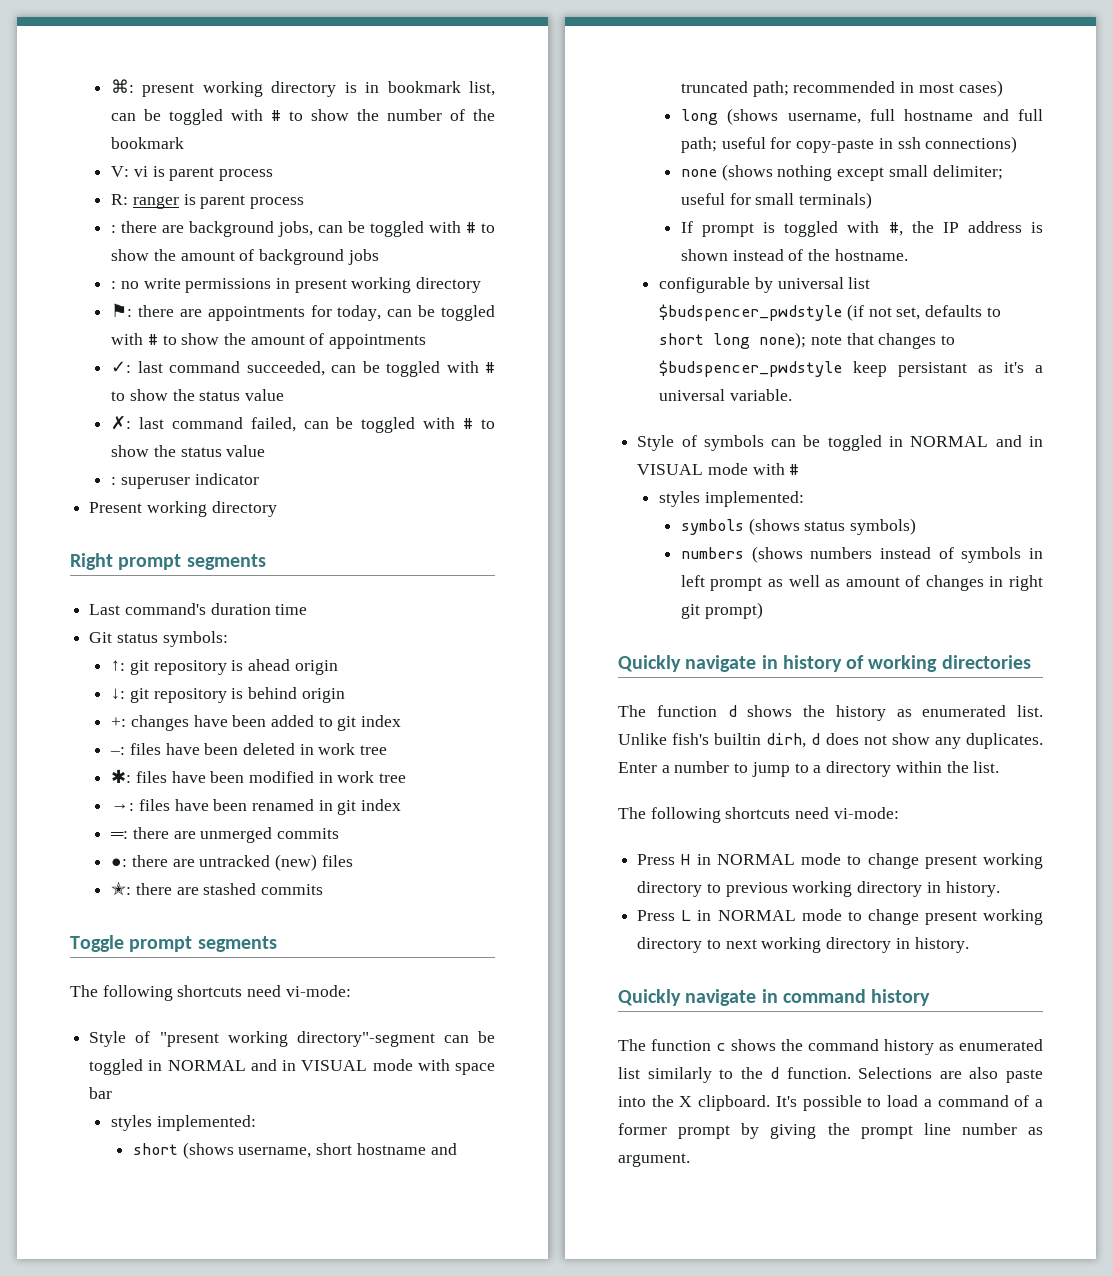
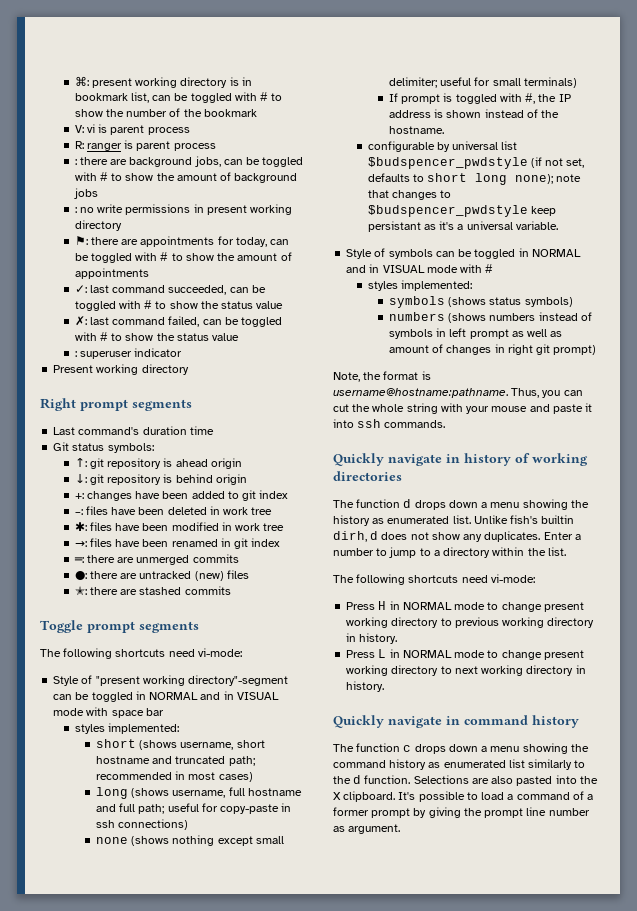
(763, 610) none -> [333,371,431,382] [333,388,583,398] [333,403,593,414] [333,419,446,428] // Note, the format is username@hostname:pathname. Thus, you can cut the whole string with your mouse and paste it into ssh commands.
[747,705,793,717] shows -> [414,499,568,510] drops down a menu showing
[731,1039,776,1051] shows -> [414,743,568,754] drops down a menu showing
[1006,1069,1043,1083] paste -> [516,776,553,786] pasted

